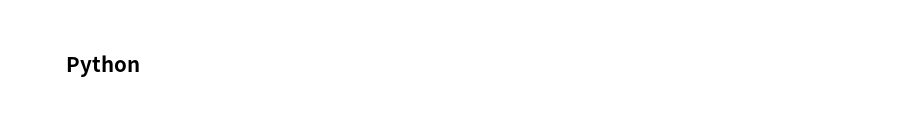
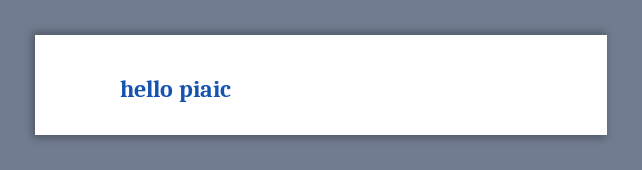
[66,55,140,77] Python -> [120,80,232,102] hello piaic

